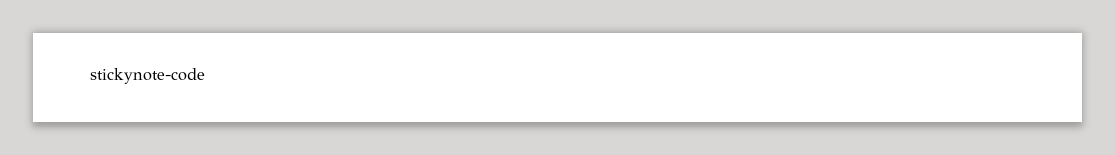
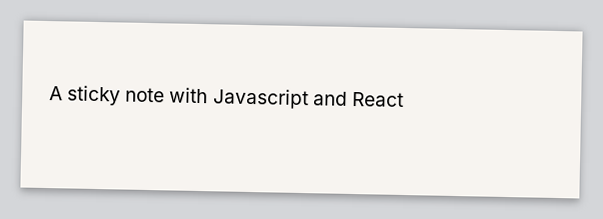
[90,68,205,84] stickynote-code -> [49,85,404,110] A sticky note with Javascript and React

